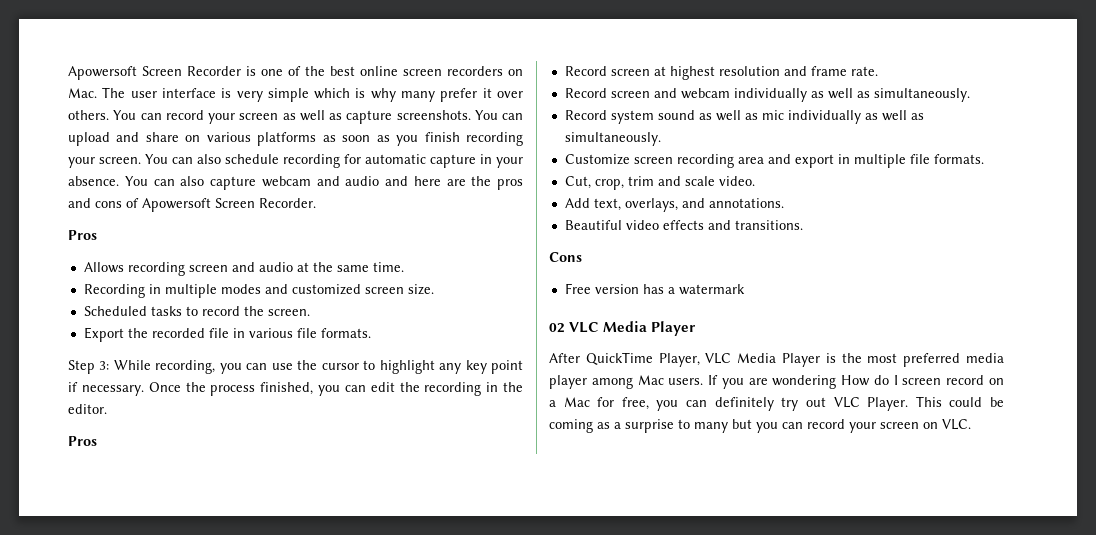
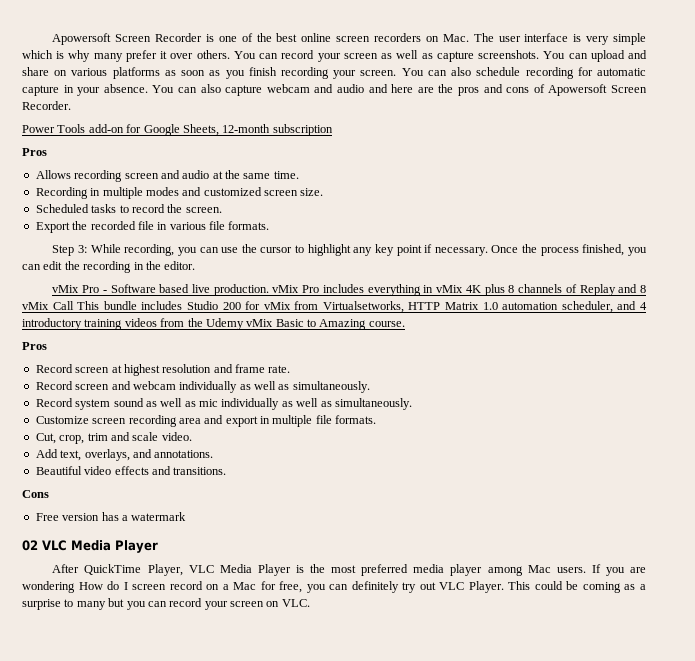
(316, 203) none -> [22,124,333,136] // Power Tools add-on for Google Sheets, 12-month subscription
(107, 409) none -> [52,284,646,296] [22,301,647,313] [22,318,405,330] // vMix Pro - Software based live production. vMix Pro includes everything in vMix 4K plus 8 channels of Replay and 8 vMix Call This bundle includes Studio 200 for vMix from Virtualsetworks, HTTP Matrix 1.0 automation scheduler, and 4 introductory training videos from the Udemy vMix Basic to Amazing course.

